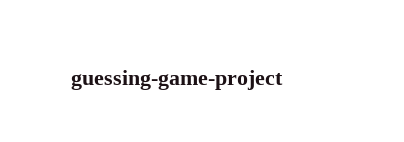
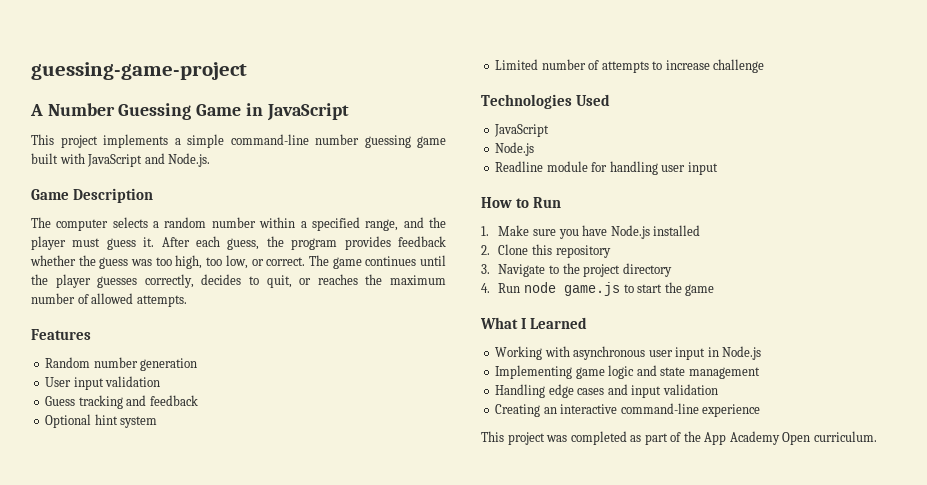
(283, 80) none -> [30,103,349,121] [31,134,446,148] [31,153,211,167] [31,188,154,203] [31,217,447,231] [31,236,446,250] [30,255,446,269] [31,274,447,288] [31,293,187,307] [31,329,91,340] [45,357,198,371] [45,376,161,390] [45,395,198,409] [45,414,158,428] [495,59,765,73] [481,94,611,109] [494,124,550,137] [495,142,535,156] [495,161,718,175] [481,197,562,208] [481,225,701,239] [481,244,611,258] [481,263,672,277] [481,282,715,296] [480,317,588,329] [495,346,762,360] [495,365,760,379] [495,384,718,398] [495,403,761,417] [481,431,877,445] // A Number Guessing Game in JavaScript // This project implements a simple command-line number guessing game built with JavaScript and Node.js. // Game Description // The computer selects a random number within a specified range, and the player must guess it. After each guess, the program provides feedback whether the guess was too high, too low, or correct. The game continues until the player guesses correctly, decides to quit, or reaches the maximum number of allowed attempts. // Features // Random number generation // User input validation // Guess tracking and feedback // Optional hint system // Limited number of attempts to increase challenge // Technologies Used // JavaScript // Node.js // Readline module for handling user input // How to Run // 1. Make sure you have Node.js installed // 2. Clone this repository // 3. Navigate to the project directory // 4. Run node game.js to start the game // What I Learned // Working with asynchronous user input in Node.js // Implementing game logic and state management // Handling edge cases and input validation // Creating an interactive command-line experience // This project was completed as part of the App Academy Open curriculum.

